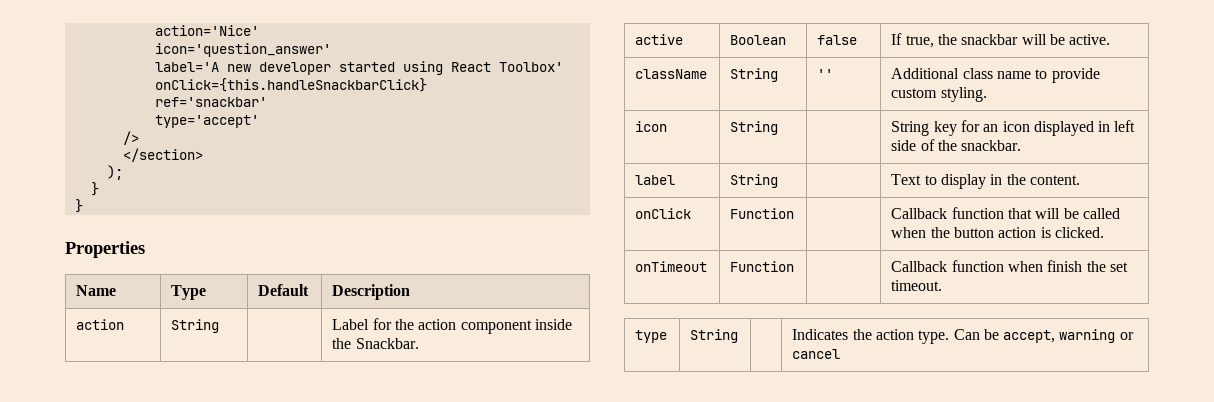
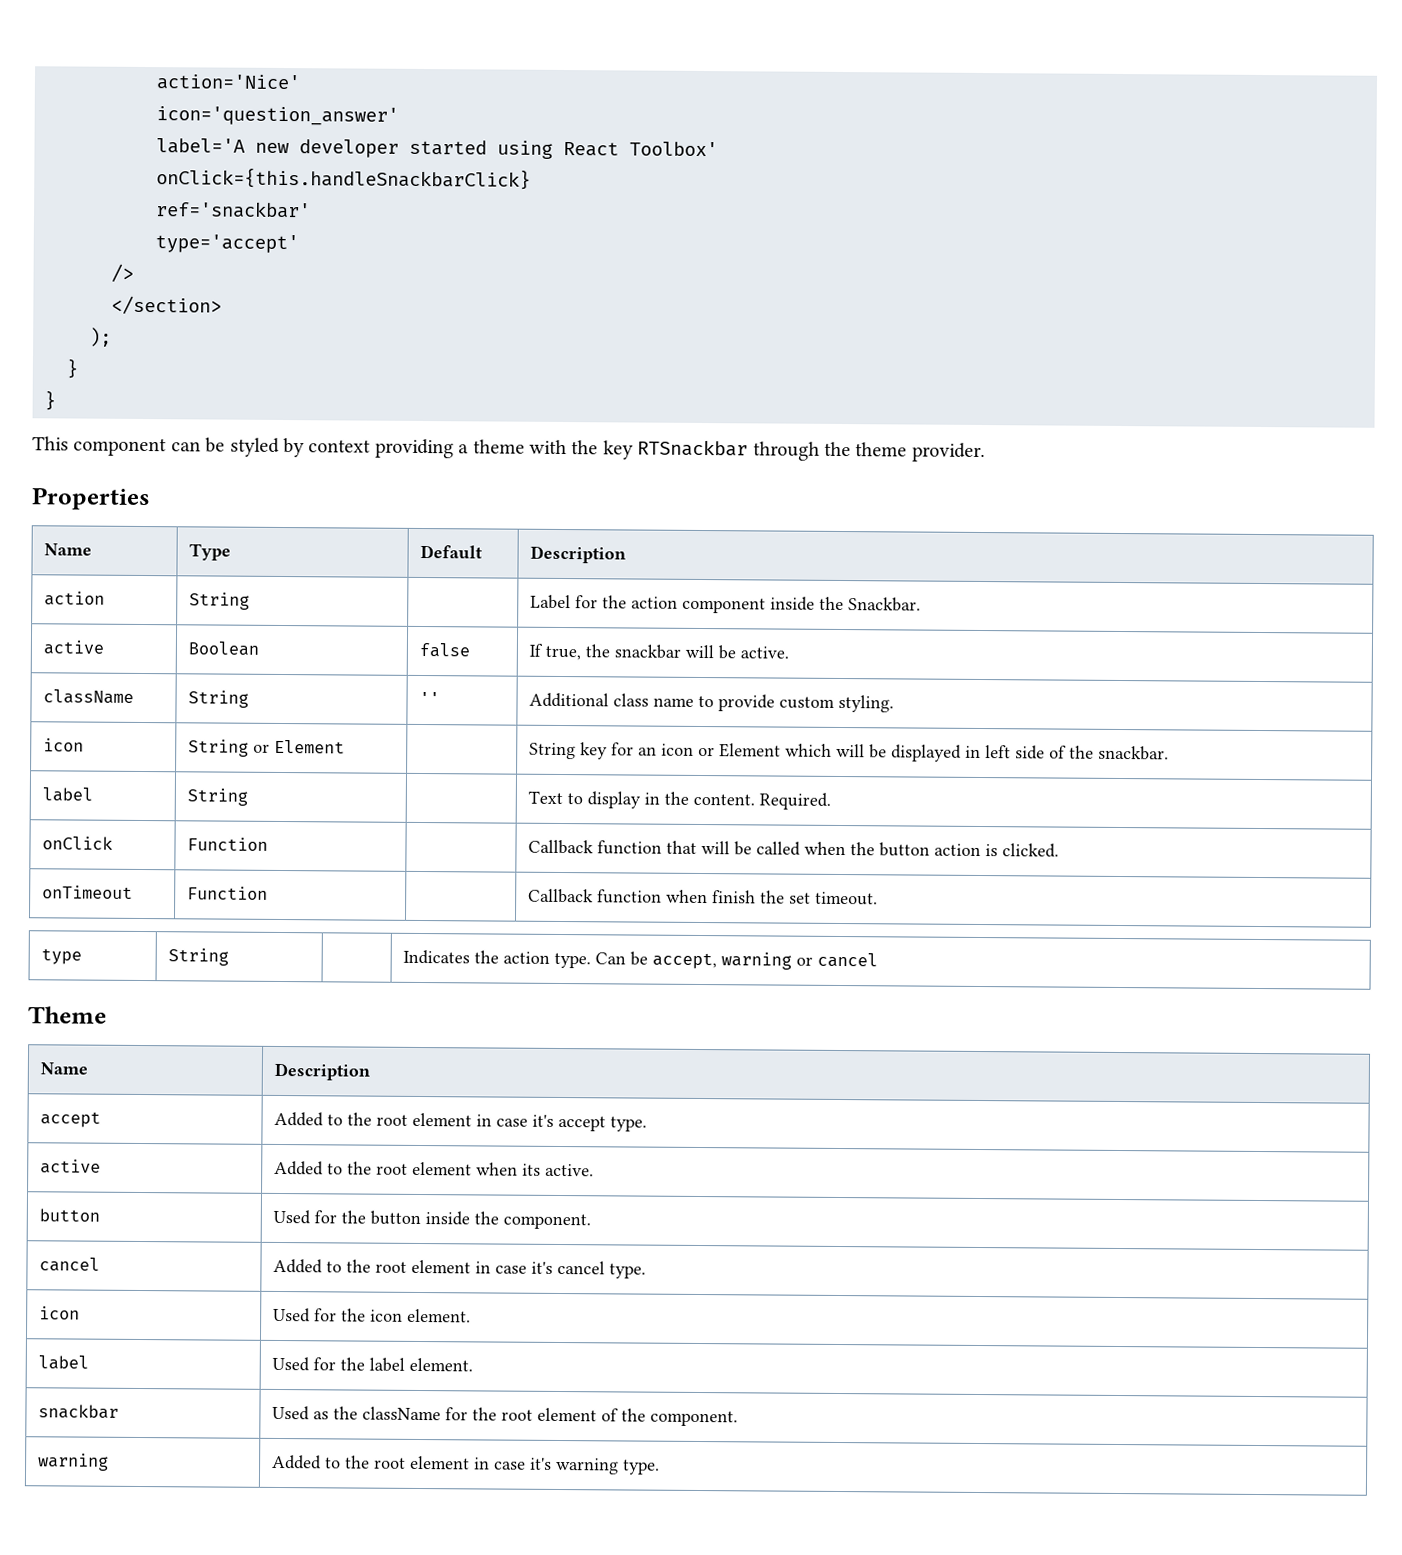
(83, 206) none -> [32,436,985,463] // This component can be styled by context providing a theme with the key RTSnackbar through the theme provider.
(779, 128) none -> [252,739,345,754] or Element
(1030, 126) none -> [697,743,887,759] or Element which will be
(1080, 180) none -> [758,792,831,810] Required.
(841, 354) none -> [28,1006,107,1024] [39,1062,88,1075] [273,1062,370,1081] [39,1111,101,1128] [273,1111,647,1132] [39,1159,101,1174] [273,1160,594,1177] [38,1208,100,1222] [272,1209,591,1230] [38,1257,100,1272] [272,1258,646,1279] [38,1306,80,1320] [272,1307,471,1323] [37,1355,89,1370] [271,1356,473,1372] [37,1404,119,1419] [271,1405,738,1427] [37,1453,109,1471] [271,1454,660,1475] // Theme // Name | Description // accept | Added to the root element in case it's accept type. // active | Added to the root element when its active. // button | Used for the button inside the component. // cancel | Added to the root element in case it's cancel type. // icon | Used for the icon element. // label | Used for the label element. // snackbar | Used as the className for the root element of the component. // warning | Added to the root element in case it's warning type.

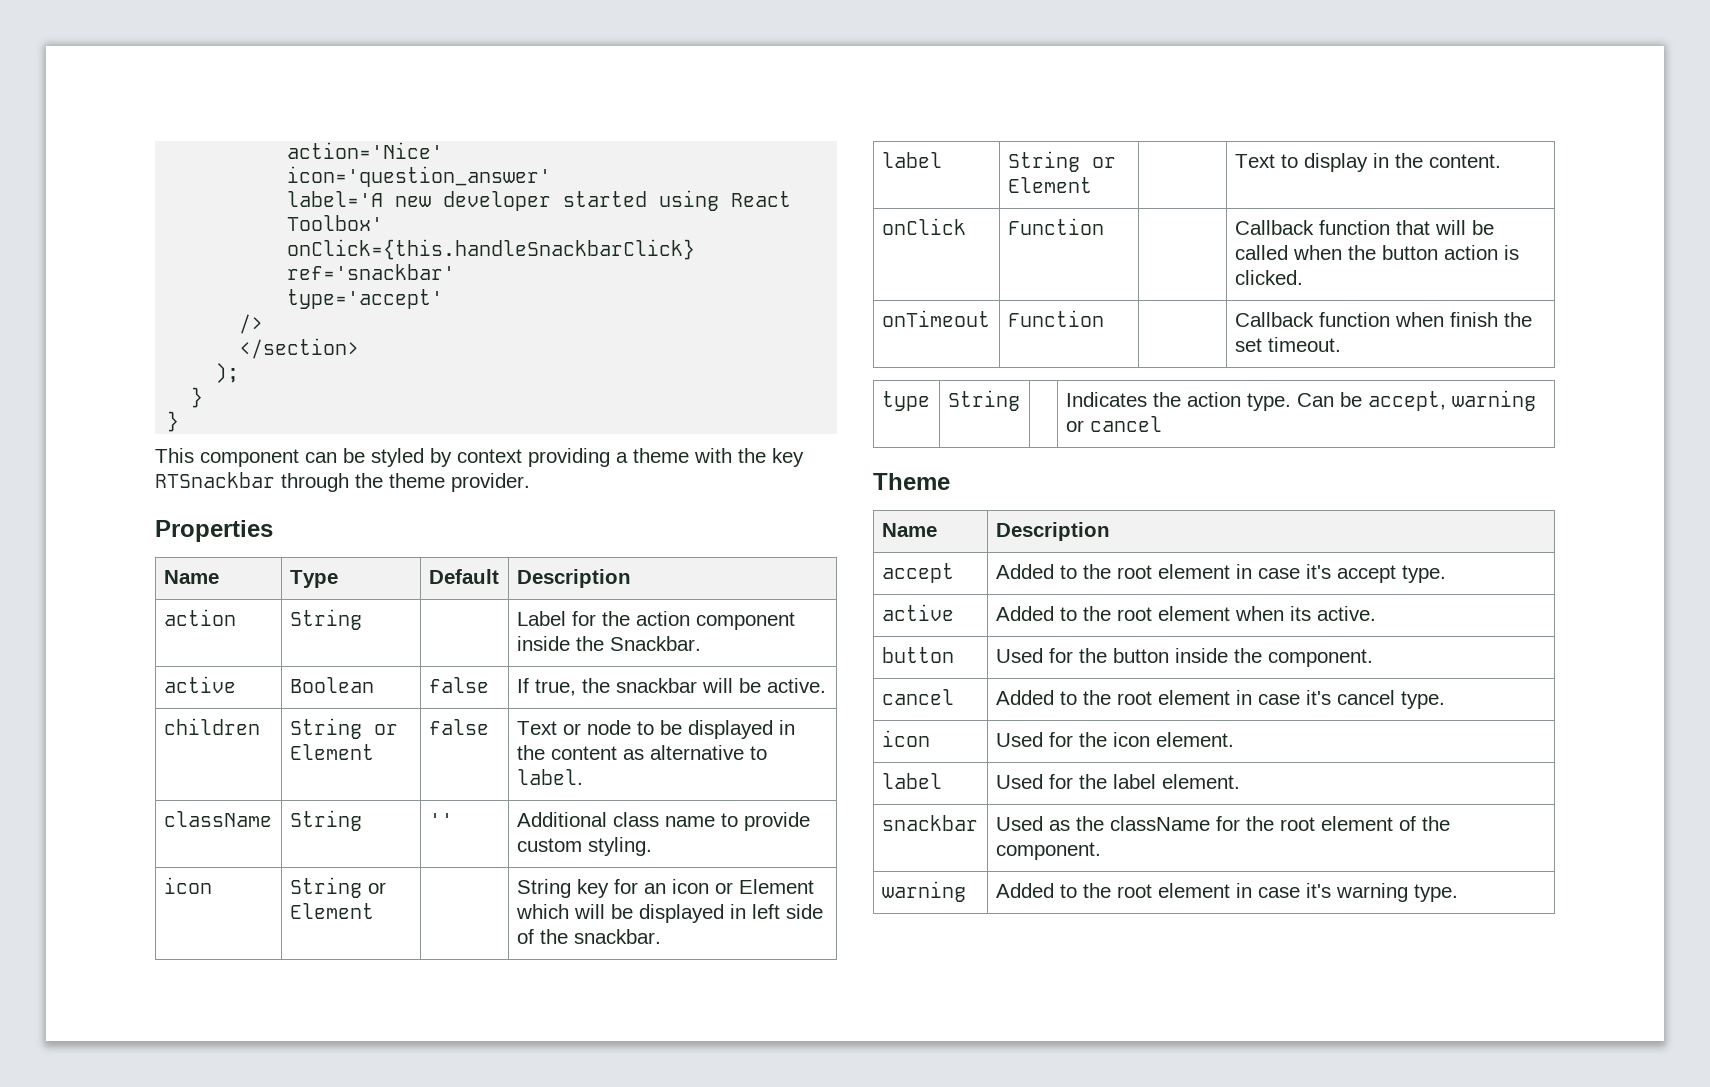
(789, 652) none -> [163,718,260,735] [289,718,398,739] [289,744,374,760] [428,719,489,735] [516,720,795,739] [516,745,767,760] [516,769,583,785] // children | String or Element | false | Text or node to be displayed in the content as alternative to label.
(248, 797) none -> [1091,157,1116,168] [1007,177,1092,193] or Element
[758,792,831,810] Required. -> (1501, 161) none

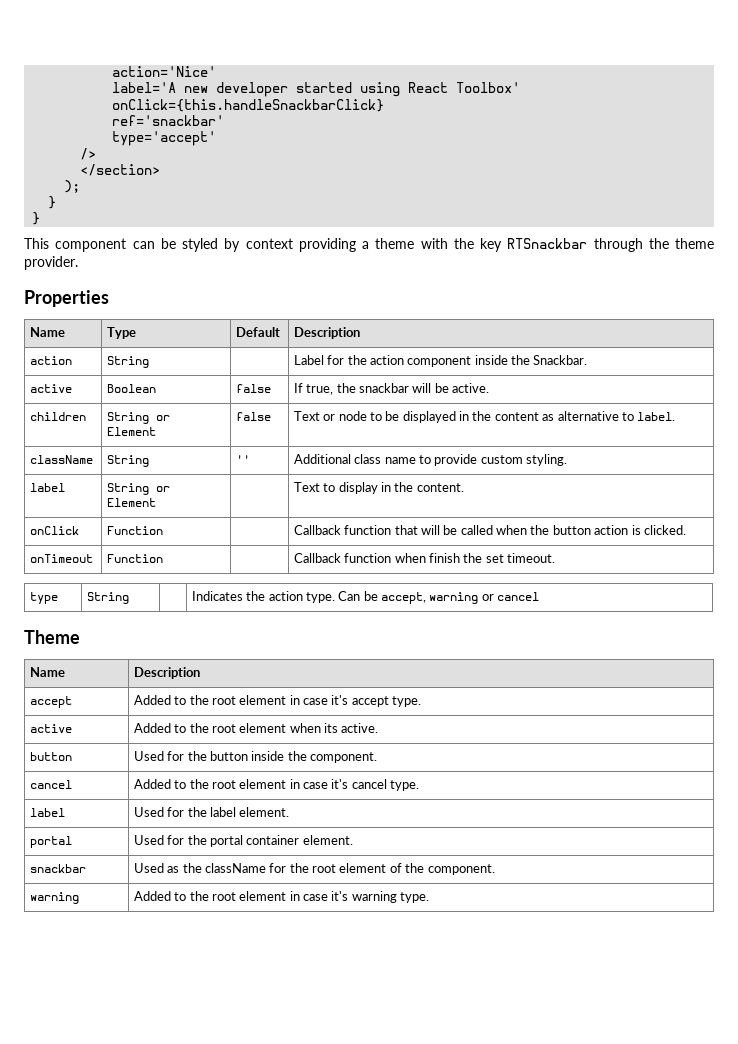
[287,166,552,187] // icon='question_answer' -> (217, 71) none
[163,877,212,894] [289,877,386,898] [289,903,374,919] [516,879,814,898] [515,904,823,923] [516,929,661,944] // icon | String or Element | | String key for an icon or Element which will be displayed in left side of the snackbar. -> (568, 460) none
[881,730,930,747] [995,732,1234,747] // icon | Used for the icon element. -> (420, 785) none
(1240, 781) none -> [29,836,72,848] [133,835,353,847] // portal | Used for the portal container element.

